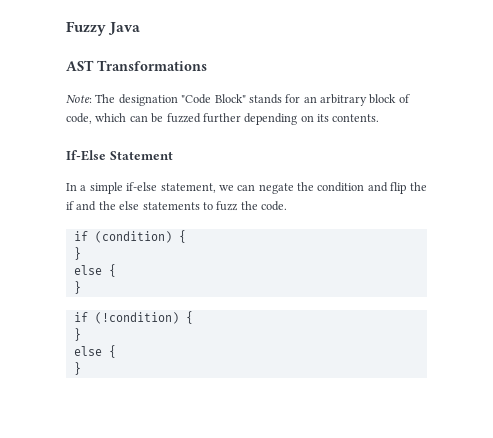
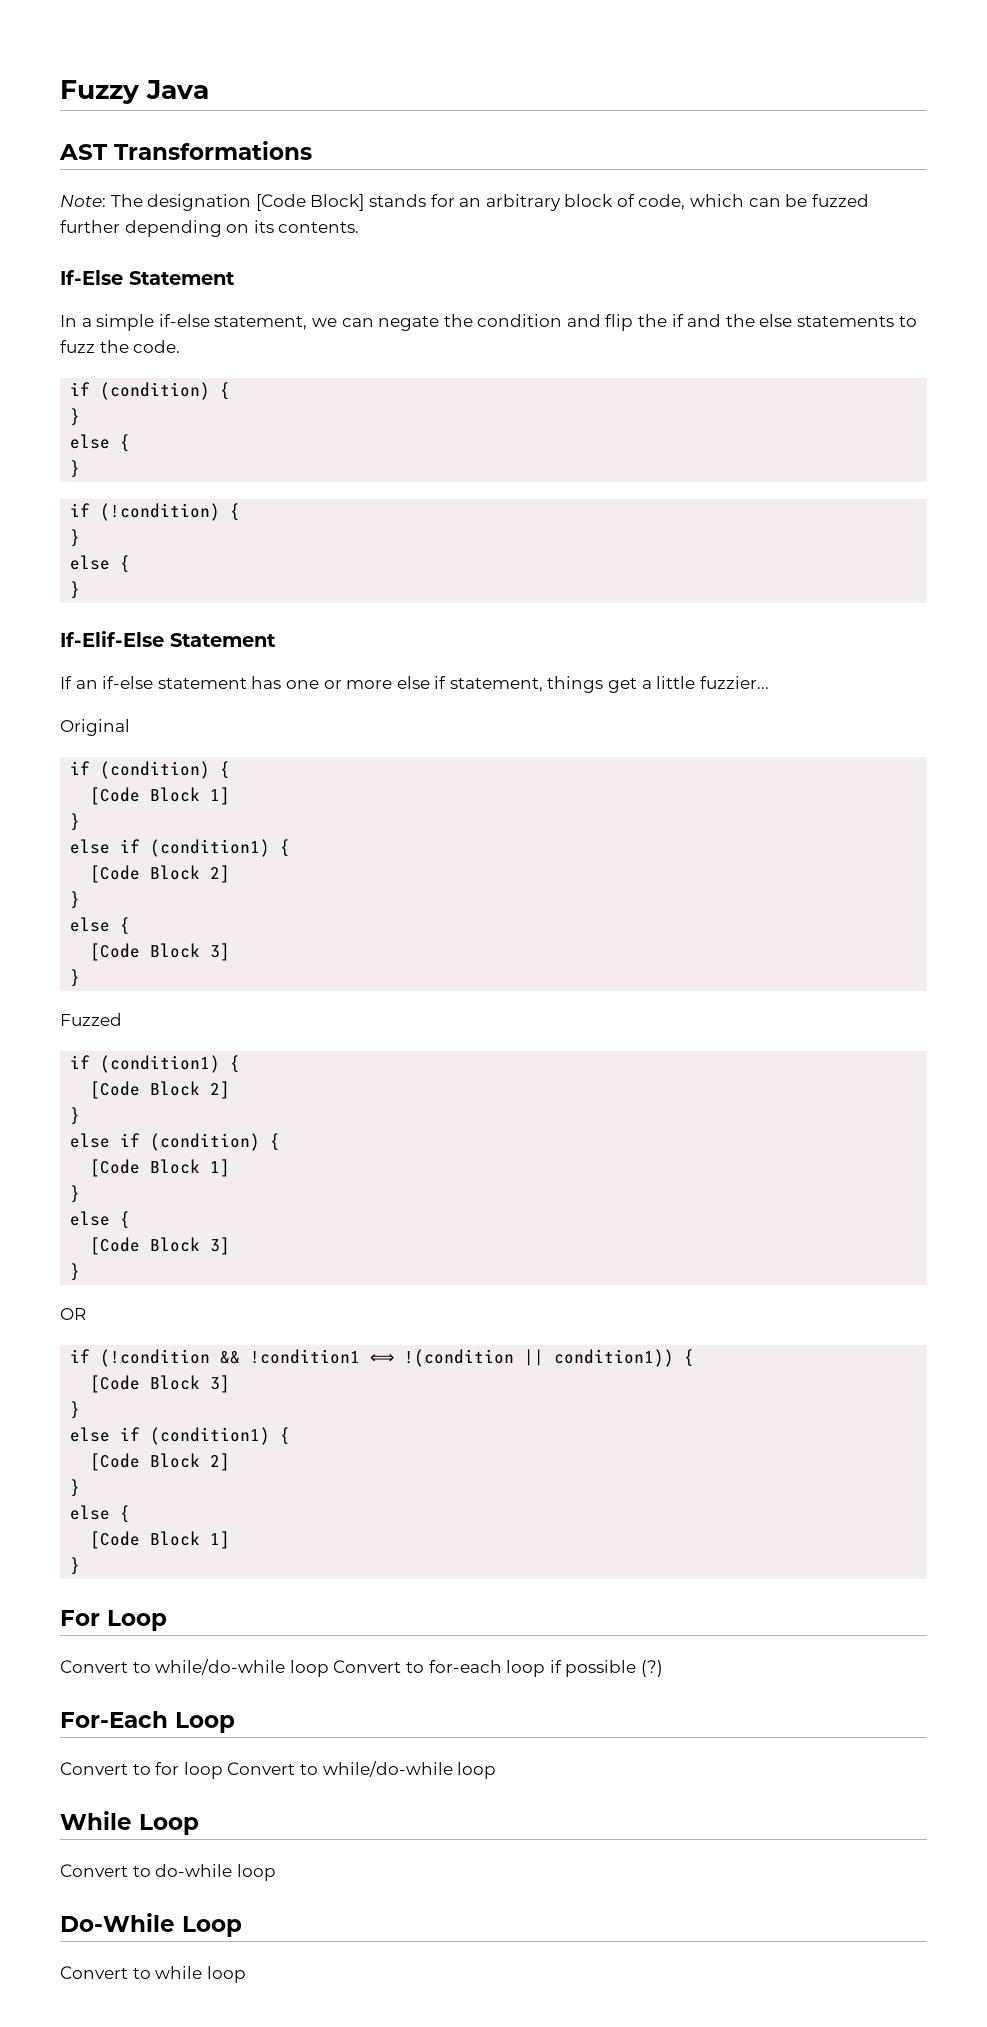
[181,94,246,104] "Code Block" -> [255,194,365,211] [Code Block]
(81, 368) none -> [60,631,276,647] [60,676,769,693] [60,719,130,736] [70,761,231,779] [90,787,231,805] [70,813,81,831] [70,839,291,857] [90,865,231,883] [70,891,81,909] [70,917,131,935] [90,943,231,961] [70,969,81,987] [60,1013,122,1026] [70,1055,241,1073] [90,1081,231,1099] [70,1107,81,1125] [70,1133,281,1151] [90,1159,231,1177] [70,1185,81,1203] [70,1211,131,1229] [90,1237,231,1255] [70,1263,81,1281] [60,1308,86,1320] [70,1349,695,1367] [90,1375,231,1393] [70,1401,81,1419] [70,1427,291,1445] [90,1453,231,1471] [70,1479,81,1497] [70,1505,131,1523] [90,1531,231,1549] [70,1557,81,1575] [60,1610,167,1631] [60,1659,663,1677] [60,1711,235,1733] [60,1761,497,1779] [60,1811,199,1835] [60,1864,276,1881] [60,1913,242,1937] [60,1966,246,1983] // If-Elif-Else Statement // If an if-else statement has one or more else if statement, things get a little fuzzier... // Original // if (condition) { // [Code Block 1] // } // else if (condition1) { // [Code Block 2] // } // else { // [Code Block 3] // } // Fuzzed // if (condition1) { // [Code Block 2] // } // else if (condition) { // [Code Block 1] // } // else { // [Code Block 3] // } // OR // if (!condition && !condition1 ⟺ !(condition || condition1)) { // [Code Block 3] // } // else if (condition1) { // [Code Block 2] // } // else { // [Code Block 1] // } // For Loop // Convert to while/do-while loop Convert to for-each loop if possible (?) // For-Each Loop // Convert to for loop Convert to while/do-while loop // While Loop // Convert to do-while loop // Do-While Loop // Convert to while loop

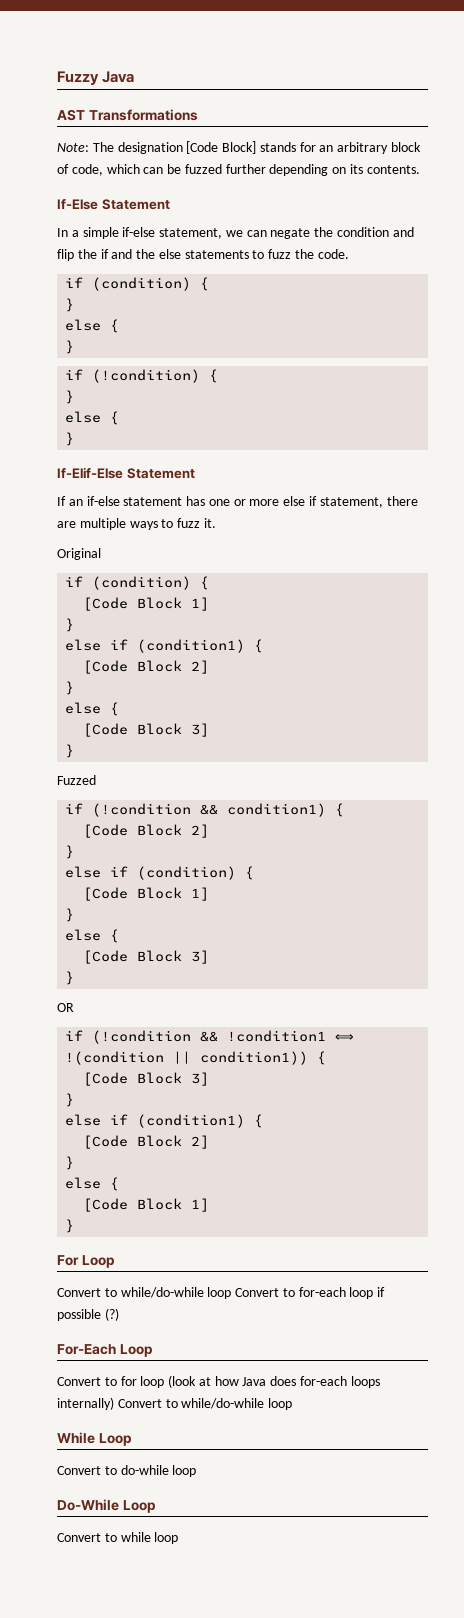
[547,676,769,693] things get a little fuzzier... -> [386,496,418,506] [57,518,216,530] there are multiple ways to fuzz it.
[100,1055,221,1073] (condition1) -> [92,803,327,817] (!condition && condition1)
(223, 1770) none -> [168,1375,380,1388] [57,1397,114,1410] (look at how Java does for-each loops internally)

